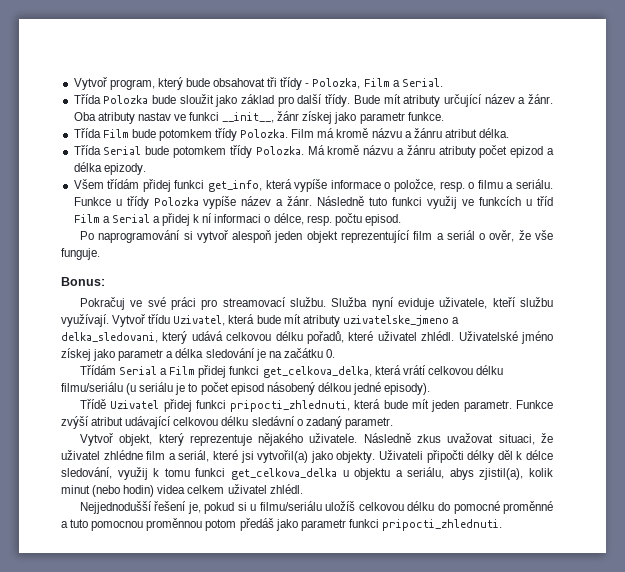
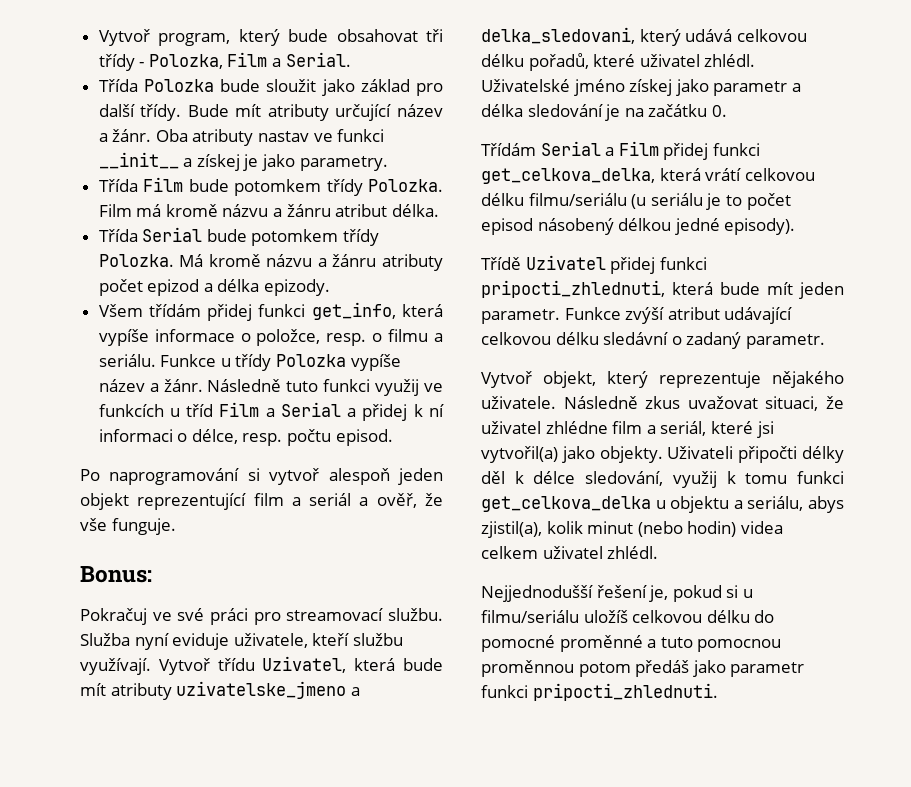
[222,111,444,124] __init__, žánr získej jako parametr funkce. -> [98,152,388,171] __init__ a získej je jako parametry.
[479,230,515,242] o ověr, -> [359,493,417,508] a ověř,

